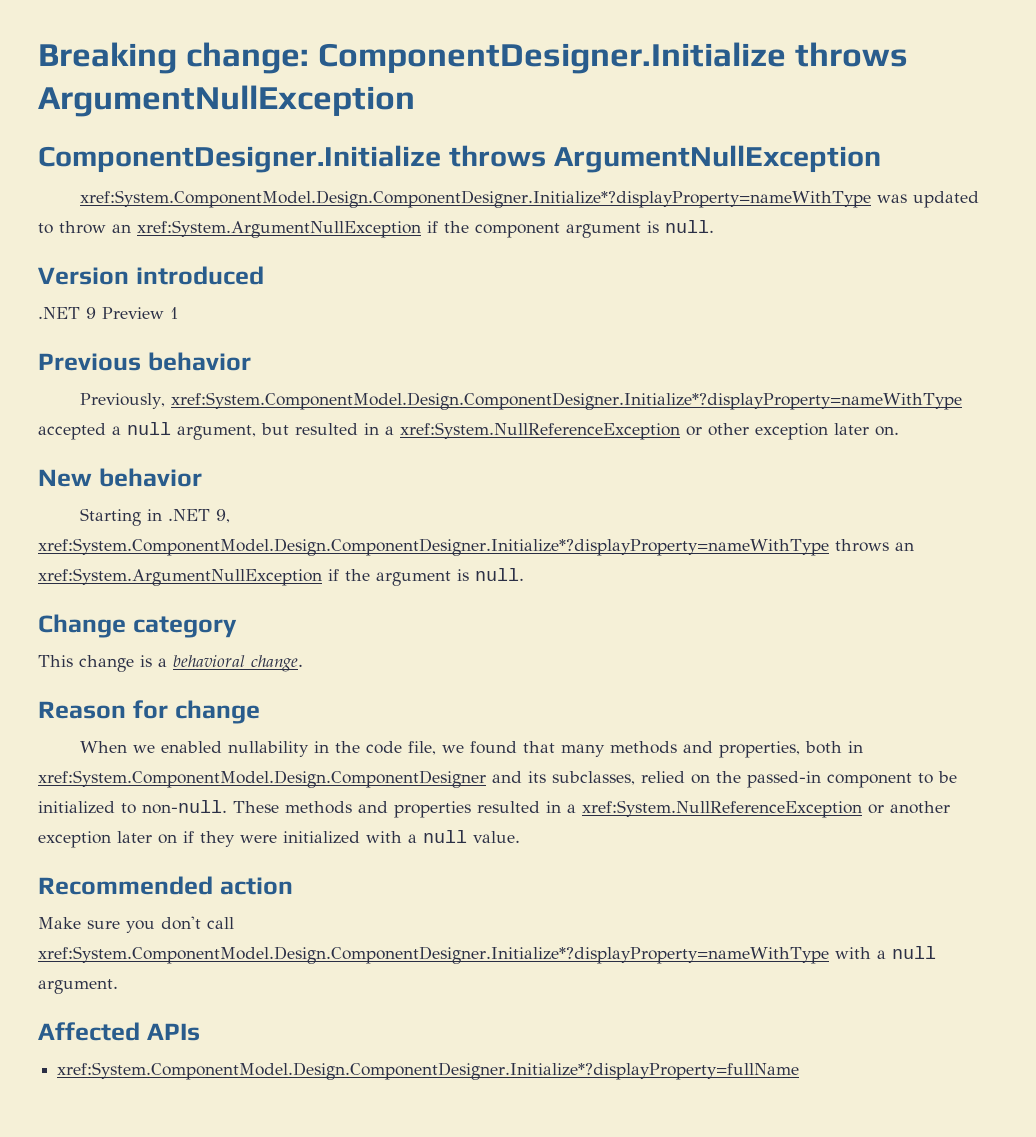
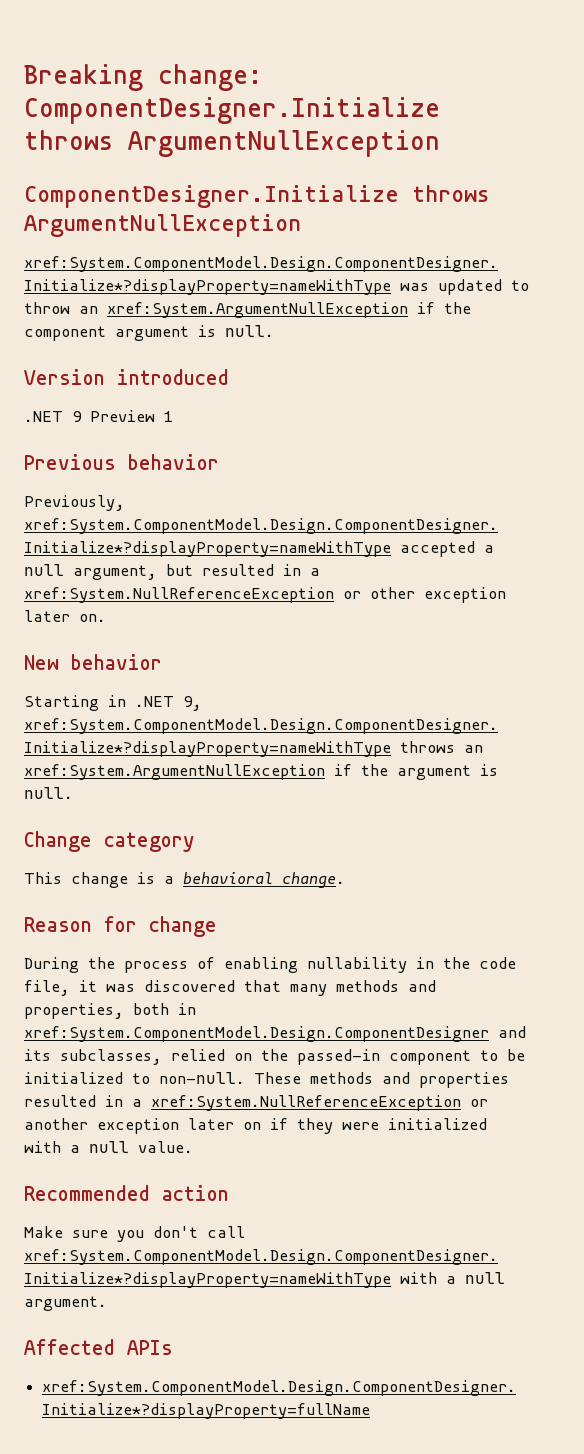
[80,741,223,753] When we enabled -> [24,957,298,973] During the process of enabling
[442,741,518,754] we found -> [79,980,235,992] it was discovered

